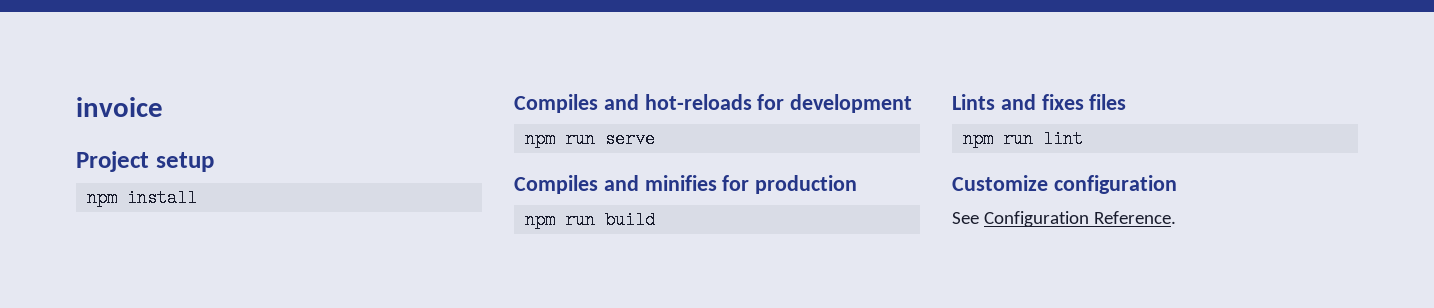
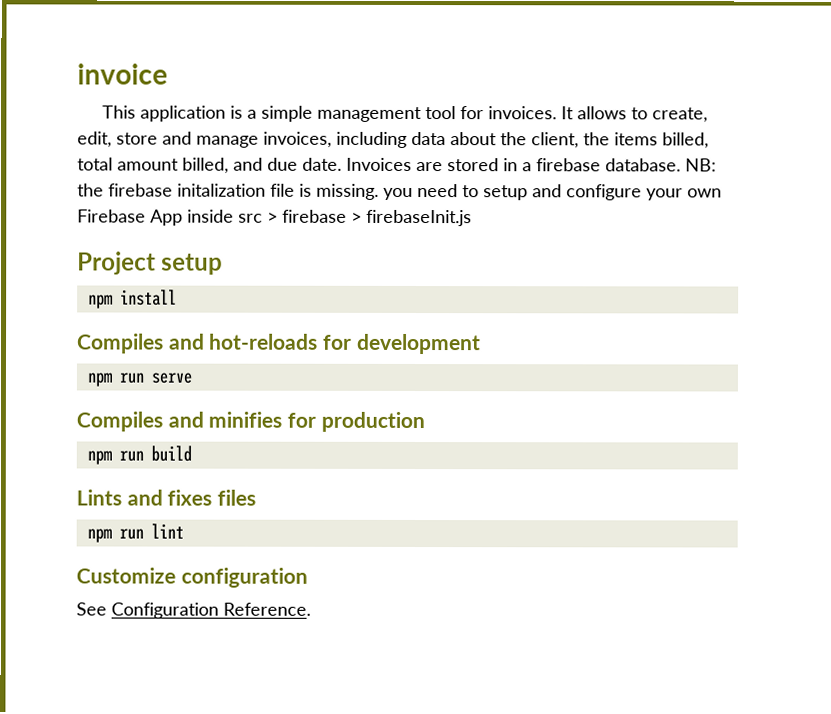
(163, 107) none -> [101,105,708,123] [77,131,709,149] [77,157,717,174] [77,183,722,201] [77,209,472,227] // This application is a simple management tool for invoices. It allows to create, edit, store and manage invoices, including data about the client, the items billed, total amount billed, and due date. Invoices are stored in a firebase database. NB: the firebase initalization file is missing. you need to setup and configure your own Firebase App inside src > firebase > firebaseInit.js

